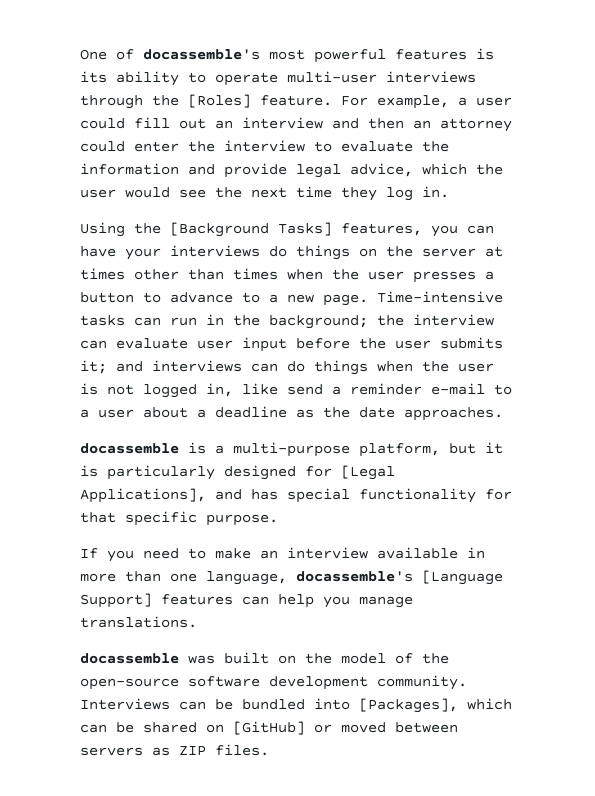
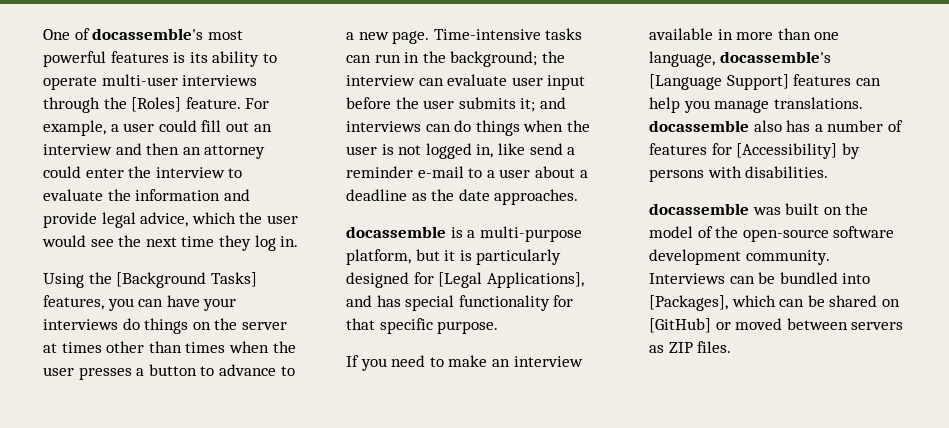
(197, 622) none -> [649,120,903,132] [649,143,860,159] [649,166,829,182] docassemble also has a number of features for [Accessibility] by persons with disabilities.

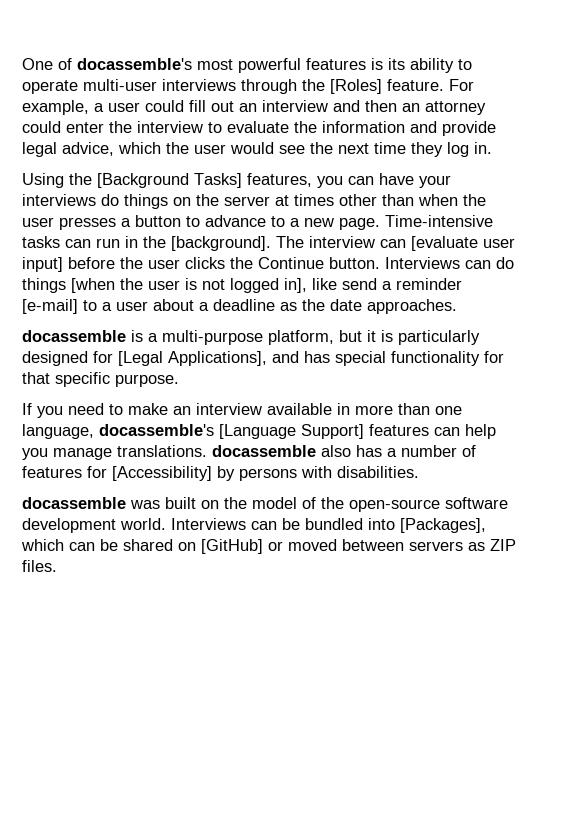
[185,342,226,353] times -> (414, 200) none
[450,51,565,67] [346,74,586,90] [346,97,566,112] [346,121,421,132] background; the interview can evaluate user input before the user submits it; and interviews -> [171,236,515,251] [22,257,460,272] [background]. The interview can [evaluate user input] before the user clicks the Continue button. Interviews
[523,120,564,132] when -> [71,278,115,293] [when
[476,144,494,158] in, -> [284,278,307,293] in],
[417,166,464,178] e-mail -> [22,299,78,314] [e-mail]
[745,250,830,265] community. -> [120,518,166,530] world.

